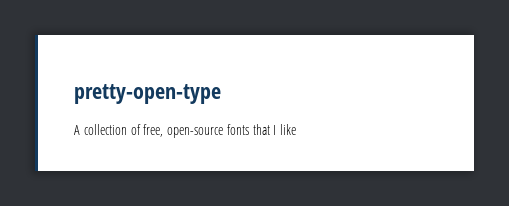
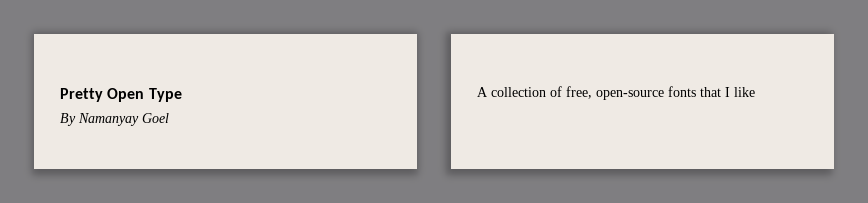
[74,84,221,104] pretty-open-type -> [60,88,182,102] [60,113,169,126] Pretty Open Type // By Namanyay Goel

